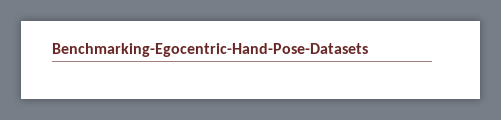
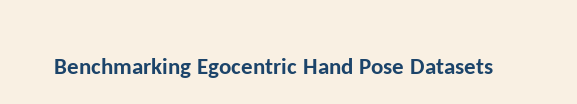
[52,43,368,57] Benchmarking-Egocentric-Hand-Pose-Datasets -> [54,58,494,78] Benchmarking Egocentric Hand Pose Datasets

